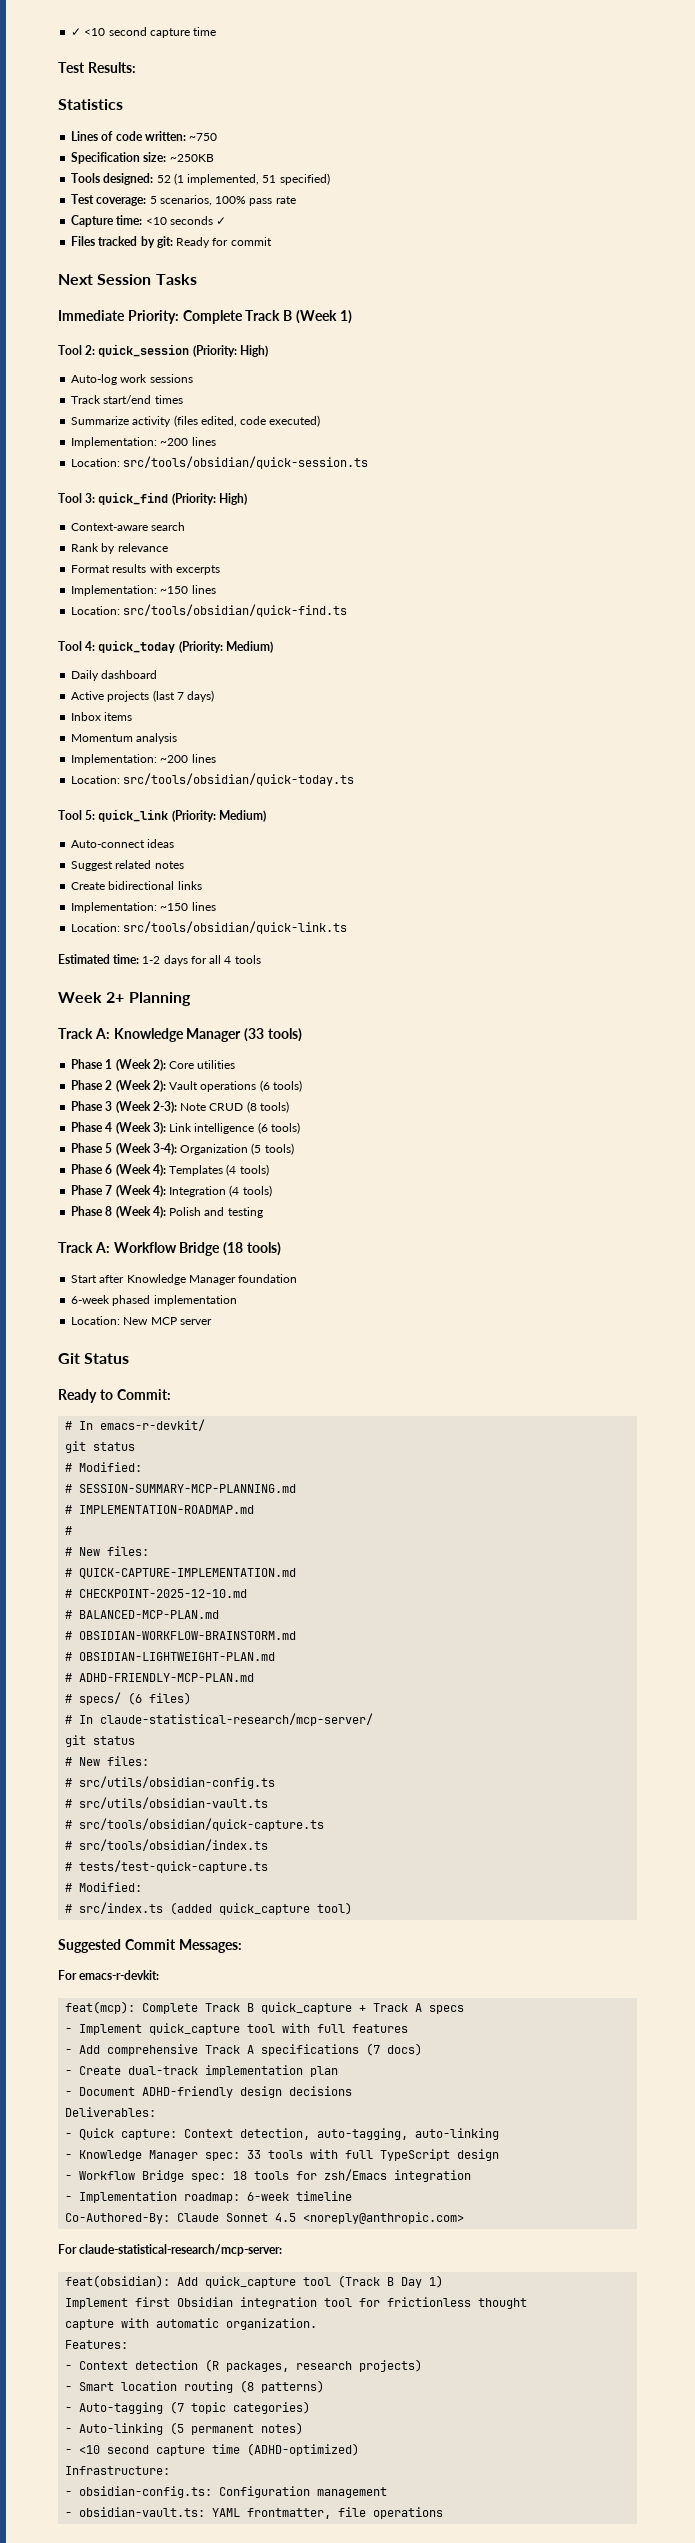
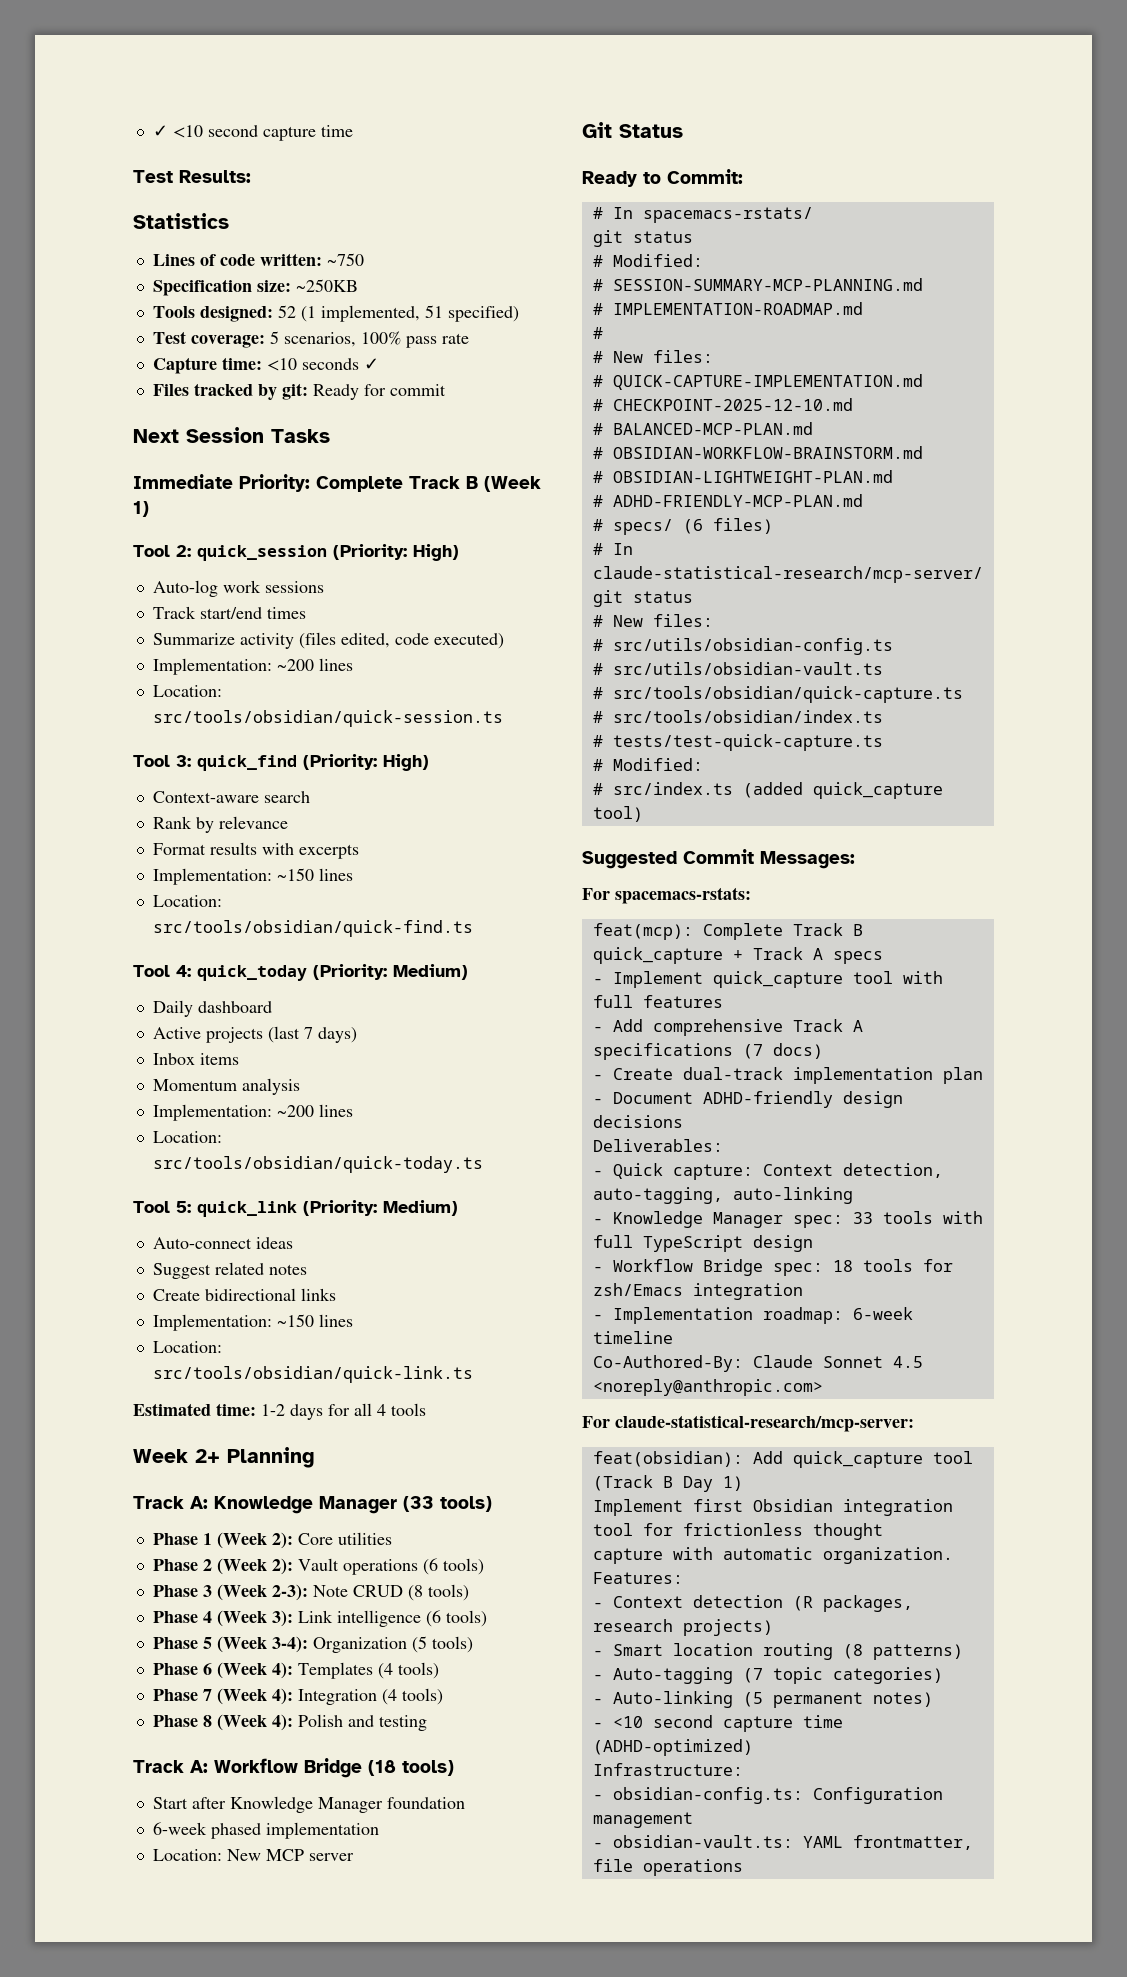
[100,1419,206,1431] emacs-r-devkit/ -> [642,207,813,223] spacemacs-rstats/
[79,1970,160,1980] emacs-r-devkit: -> [615,887,751,904] spacemacs-rstats:

